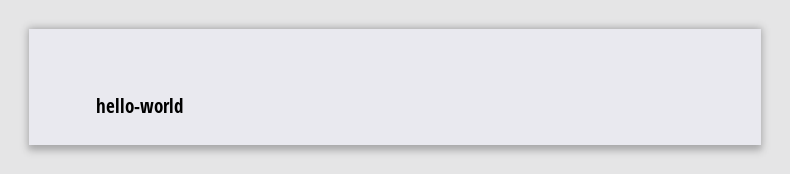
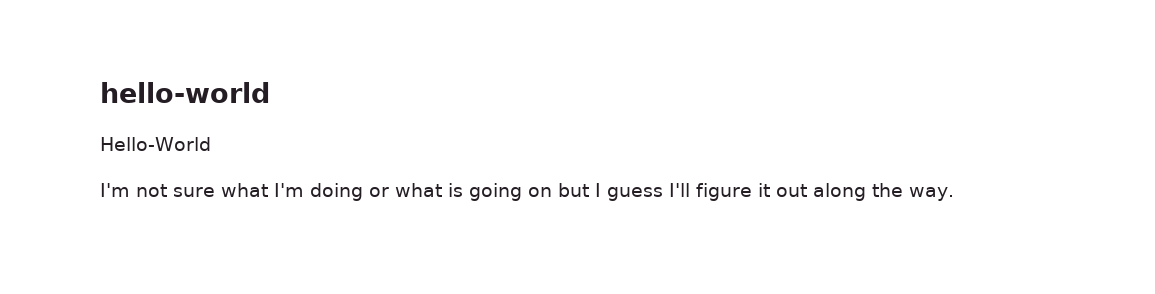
(183, 105) none -> [100,137,211,151] [100,183,954,201] // Hello-World // I'm not sure what I'm doing or what is going on but I guess I'll figure it out along the way.

